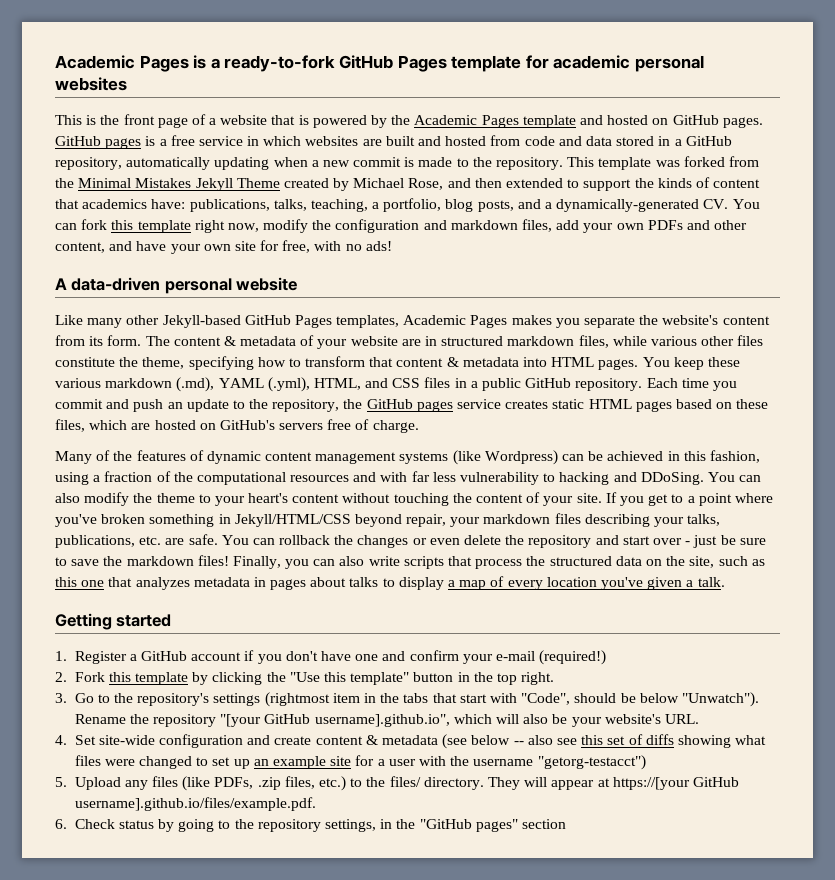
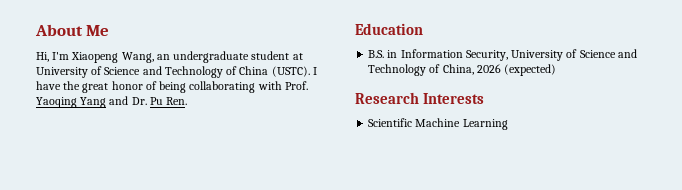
[55,55,704,72] [55,77,127,91] [55,114,763,128] [55,135,732,149] [55,156,759,170] [55,177,761,191] [55,198,760,212] [55,219,748,233] [55,240,392,254] [55,277,298,294] [55,315,770,328] [55,335,764,349] [55,356,740,370] [55,377,737,392] [55,399,769,412] [55,419,419,433] [55,450,760,465] [55,471,762,485] [55,492,773,506] [55,513,721,527] [55,534,766,548] [55,555,765,569] [55,576,725,590] [55,613,172,630] [55,650,607,665] [55,672,555,685] [55,692,759,707] [74,714,699,727] [55,734,767,749] [74,755,646,770] [55,776,739,791] [74,797,316,811] [55,819,566,832] Academic Pages is a ready-to-fork GitHub Pages template for academic personal websites // This is the front page of a website that is powered by the Academic Pages template and hosted on GitHub pages. GitHub pages is a free service in which websites are built and hosted from code and data stored in a GitHub repository, automatically updating when a new commit is made to the repository. This template was forked from the Minimal Mistakes Jekyll Theme created by Michael Rose, and then extended to support the kinds of content that academics have: publications, talks, teaching, a portfolio, blog posts, and a dynamically-generated CV. You can fork this template right now, modify the configuration and markdown files, add your own PDFs and other content, and have your own site for free, with no ads! // A data-driven personal website // Like many other Jekyll-based GitHub Pages templates, Academic Pages makes you separate the website's content from its form. The content & metadata of your website are in structured markdown files, while various other files constitute the theme, specifying how to transform that content & metadata into HTML pages. You keep these various markdown (.md), YAML (.yml), HTML, and CSS files in a public GitHub repository. Each time you commit and push an update to the repository, the GitHub pages service creates static HTML pages based on these files, which are hosted on GitHub's servers free of charge. // Many of the features of dynamic content management systems (like Wordpress) can be achieved in this fashion, using a fraction of the computational resources and with far less vulnerability to hacking and DDoSing. You can also modify the theme to your heart's content without touching the content of your site. If you get to a point where you've broken something in Jekyll/HTML/CSS beyond repair, your markdown files describing your talks, publications, etc. are safe. You can rollback the changes or even delete the repository and start over - just be sure to save the markdown files! Finally, you can also write scripts that process the structured data on the site, such as this one that analyzes metadata in pages about talks to display a map of every location you've given a talk. // Getting started // 1. Register a GitHub account if you don't have one and confirm your e-mail (required!) // 2. Fork this template by clicking the "Use this template" button in the top right. // 3. Go to the repository's settings (rightmost item in the tabs that start with "Code", should be below "Unwatch"). Rename the repository "[your GitHub username].github.io", which will also be your website's URL. // 4. Set site-wide configuration and create content & metadata (see below -- also see this set of diffs showing what files were changed to set up an example site for a user with the username "getorg-testacct") // 5. Upload any files (like PDFs, .zip files, etc.) to the files/ directory. They will appear at https://[your GitHub username].github.io/files/example.pdf. // 6. Check status by going to the repository settings, in the "GitHub pages" section -> [35,24,110,36] [36,51,303,63] [36,66,317,78] [36,81,308,93] [36,96,188,108] [355,23,423,35] [368,49,637,61] [368,64,557,76] [355,92,485,104] [368,118,508,130] About Me // Hi, I'm Xiaopeng Wang, an undergraduate student at University of Science and Technology of China (USTC). I have the great honor of being collaborating with Prof. Yaoqing Yang and Dr. Pu Ren. // Education // B.S. in Information Security, University of Science and Technology of China, 2026 (expected) // Research Interests // Scientific Machine Learning

